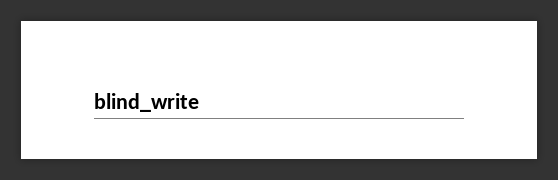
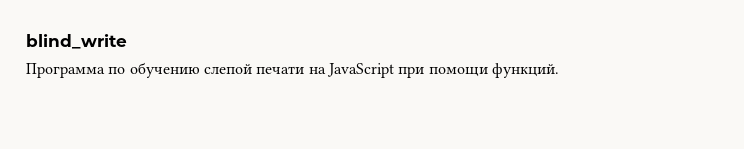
(199, 102) none -> [26,62,559,78] // Программа по обучению слепой печати на JavaScript при помощи функций.

